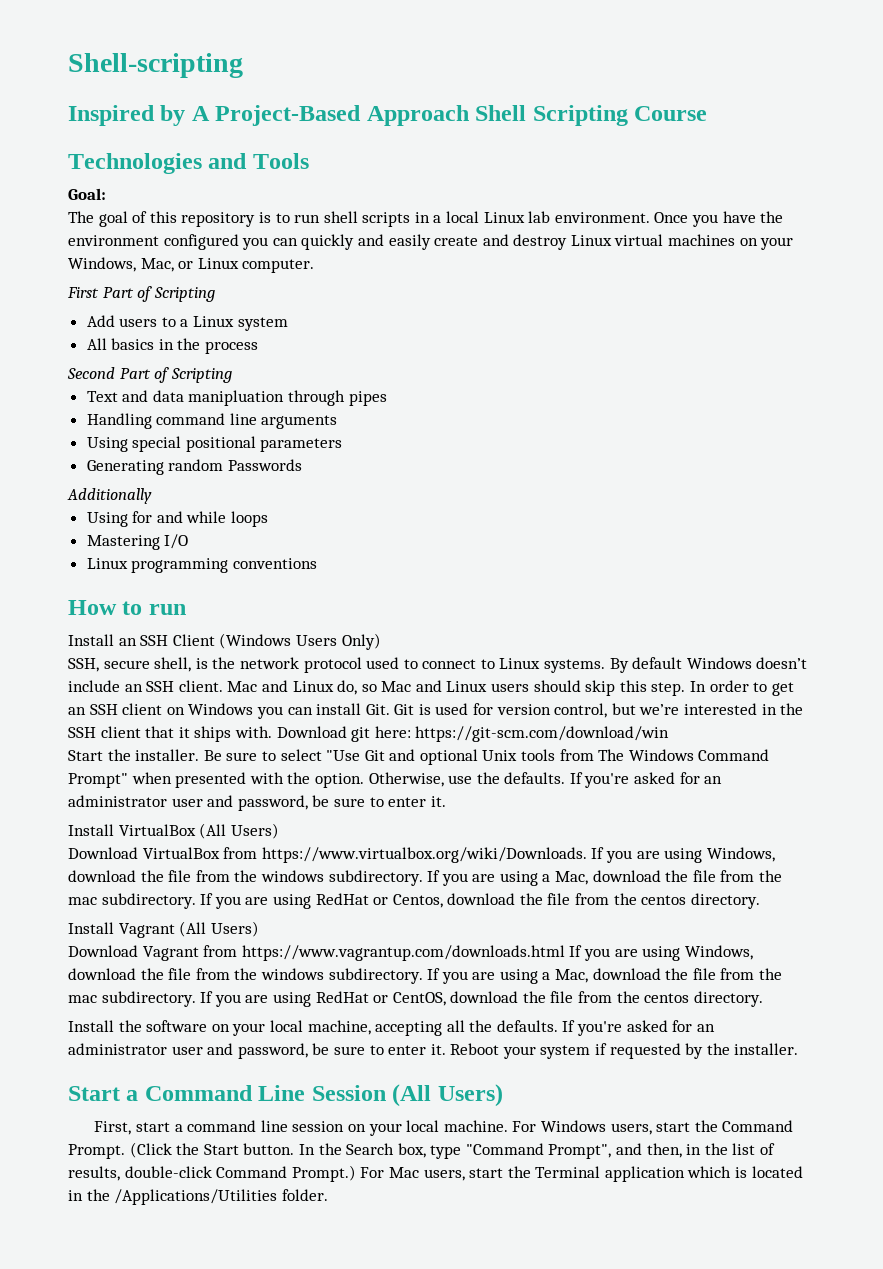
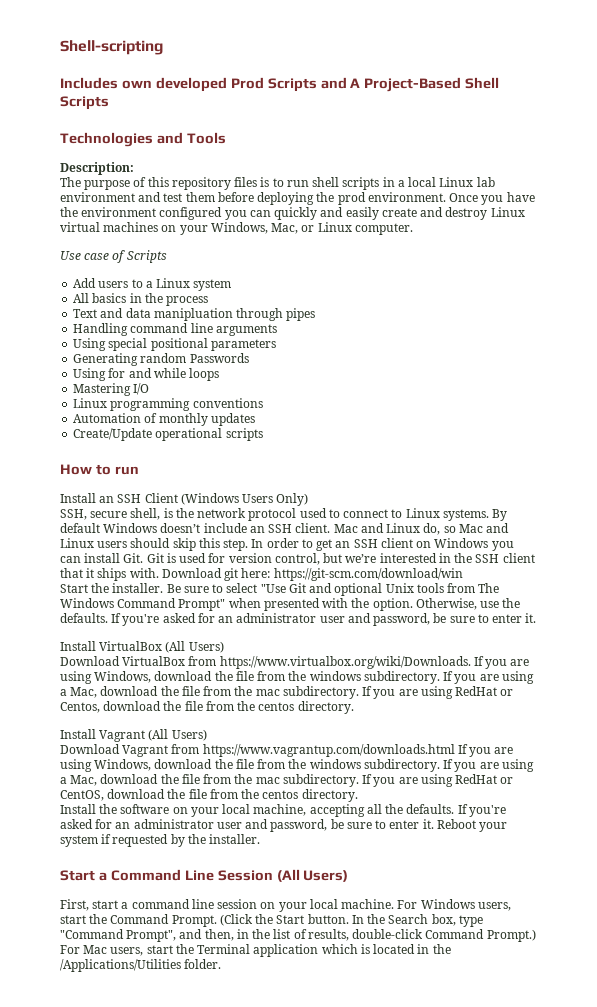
[68,105,708,126] Inspired by A Project-Based Approach Shell Scripting Course -> [60,77,500,92] [60,96,109,110] Includes own developed Prod Scripts and A Project-Based Shell Scripts
[68,188,106,200] [68,211,128,227] Goal: // The goal -> [60,162,134,175] [60,177,131,190] Description: // The purpose
(256, 219) none -> [234,177,258,187] files
(551, 217) none -> [60,192,366,205] environment and test them before deploying the prod
[67,286,215,302] First Part of Scripting -> [60,250,167,263] Use case of Scripts
[67,367,232,383] // Second Part of Scripting -> (209, 301) none
[67,488,152,504] // Additionally -> (249, 358) none
(317, 563) none -> [73,413,255,426] [73,428,263,441] // Automation of monthly updates // Create/Update operational scripts

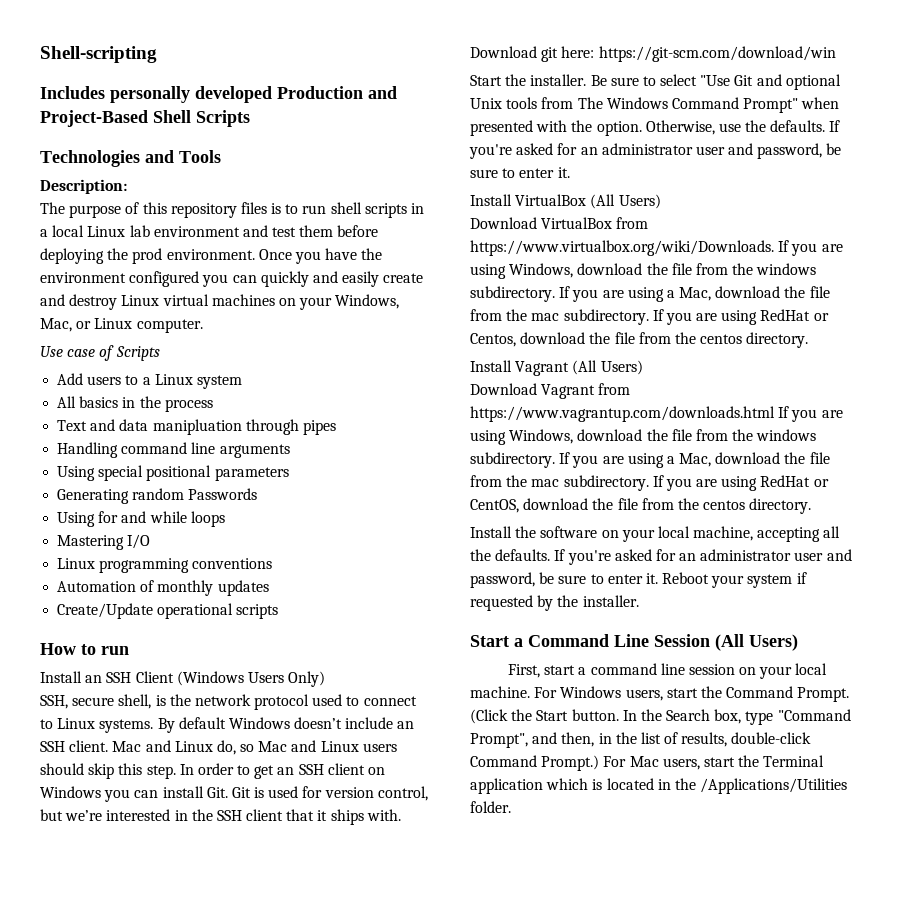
[121,77,361,92] own developed Prod Scripts and A -> [110,86,397,103] personally developed Production and

